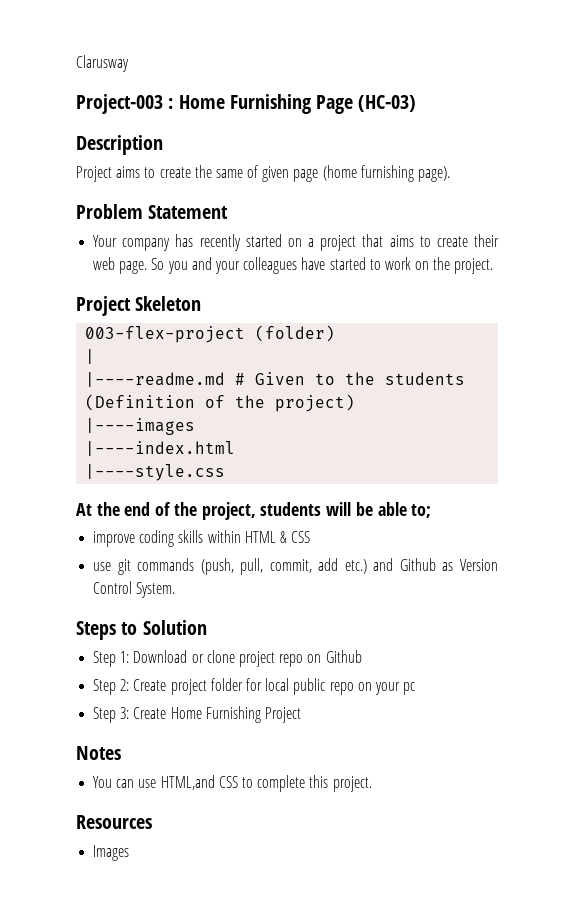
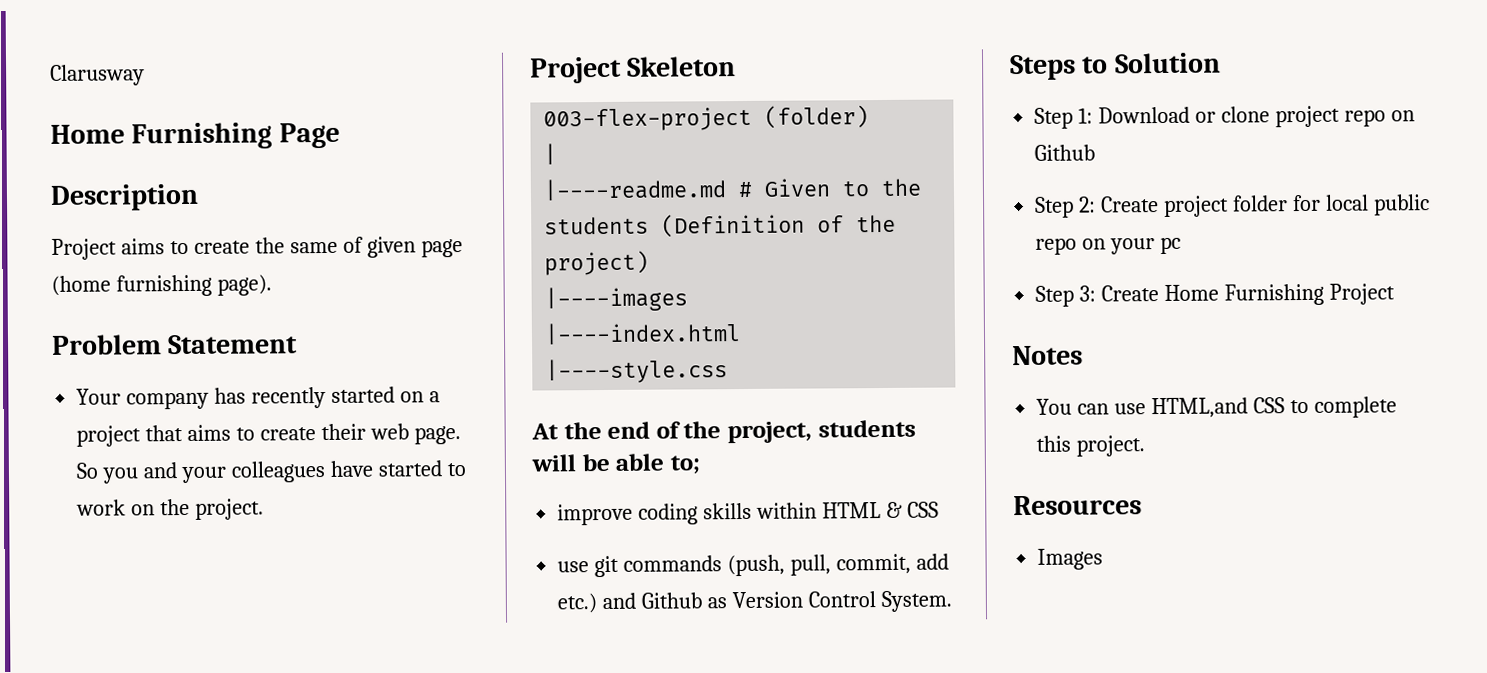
[76,94,174,114] Project-003 : -> (145, 75) none
[358,95,417,112] (HC-03) -> (340, 135) none

